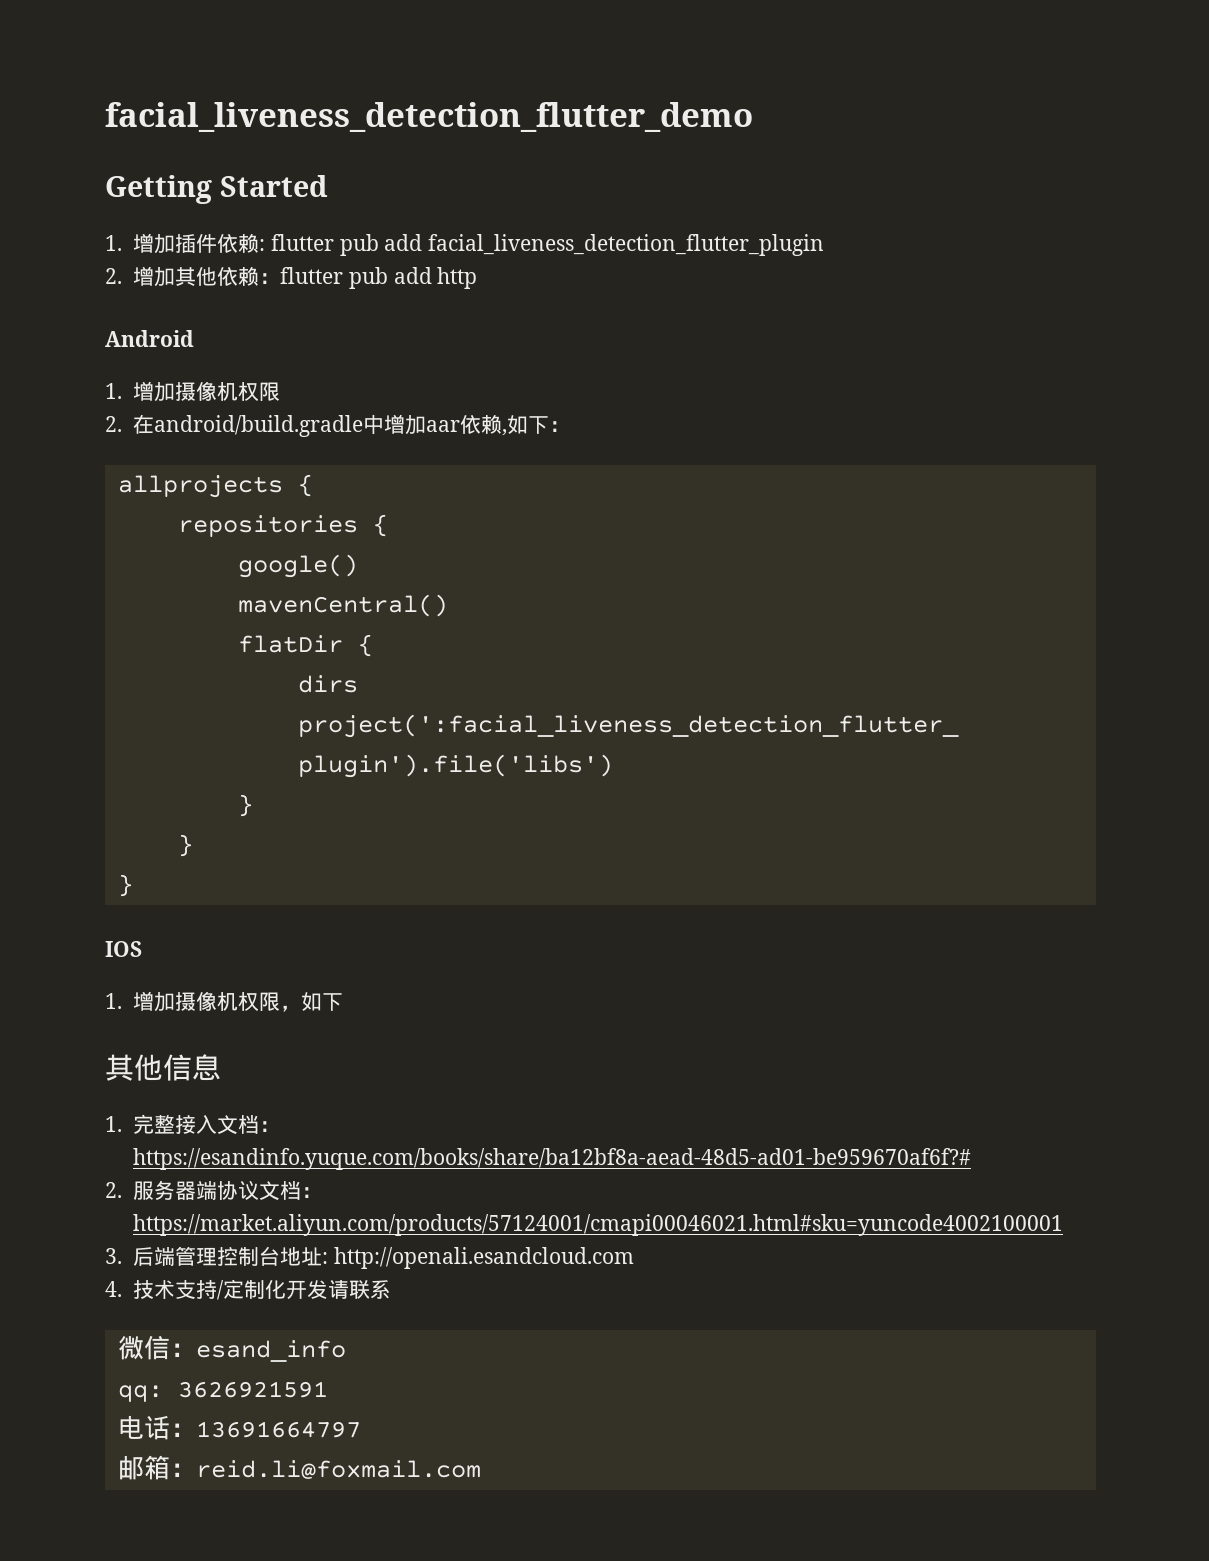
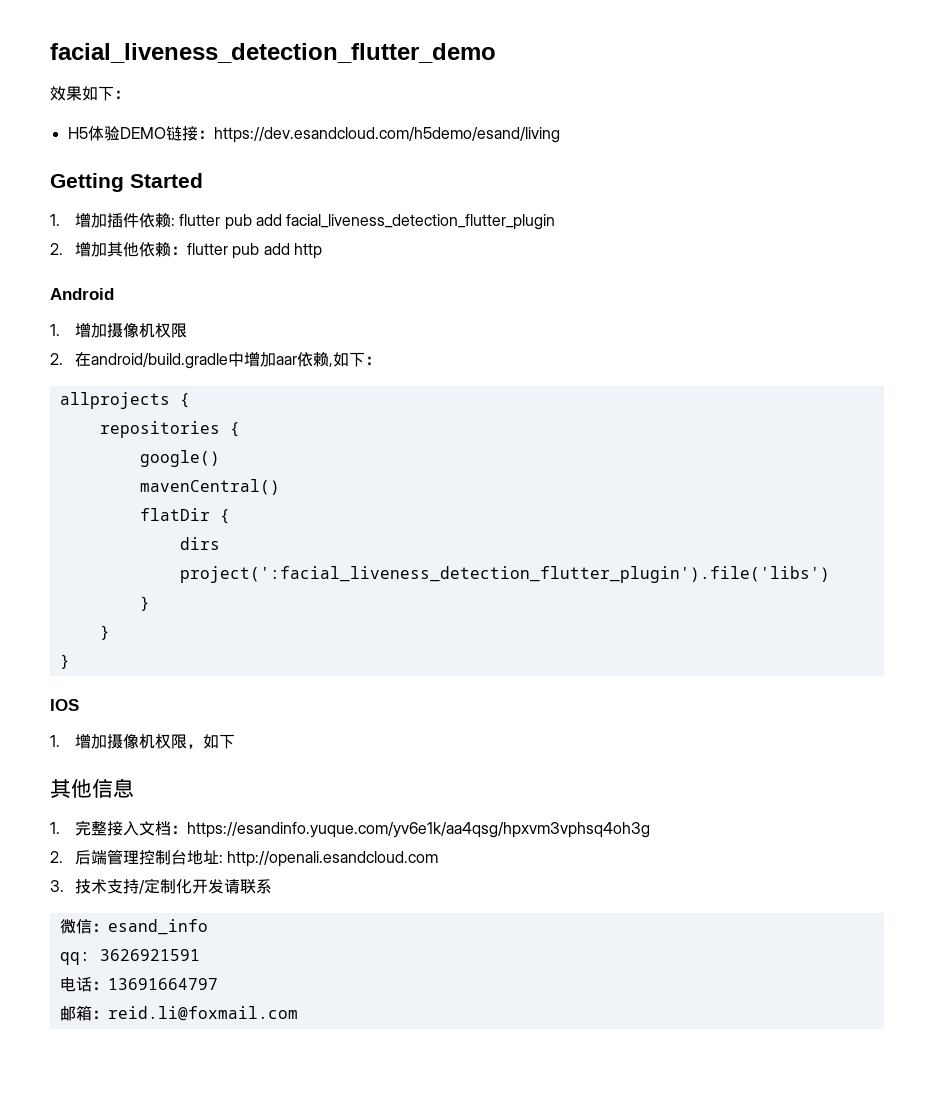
(753, 117) none -> [50,86,130,101] [67,126,560,143] // 效果如下： // H5体验DEMO链接：https://dev.esandcloud.com/h5demo/esand/living
[133,1148,972,1170] [105,1180,323,1201] [133,1214,1064,1236] [105,1248,122,1264] https://esandinfo.yuque.com/books/share/ba12bf8a-aead-48d5-ad01-be959670af6f?# // 2.服务器端协议文档：https://market.aliyun.com/products/57124001/cmapi00046021.html#sku=yuncode4002100001 // 3. -> [186,822,650,838] [50,851,63,863] https://esandinfo.yuque.com/yv6e1k/aa4qsg/hpxvm3vphsq4oh3g // 2.
[105,1281,122,1297] 4. -> [50,880,64,892] 3.

